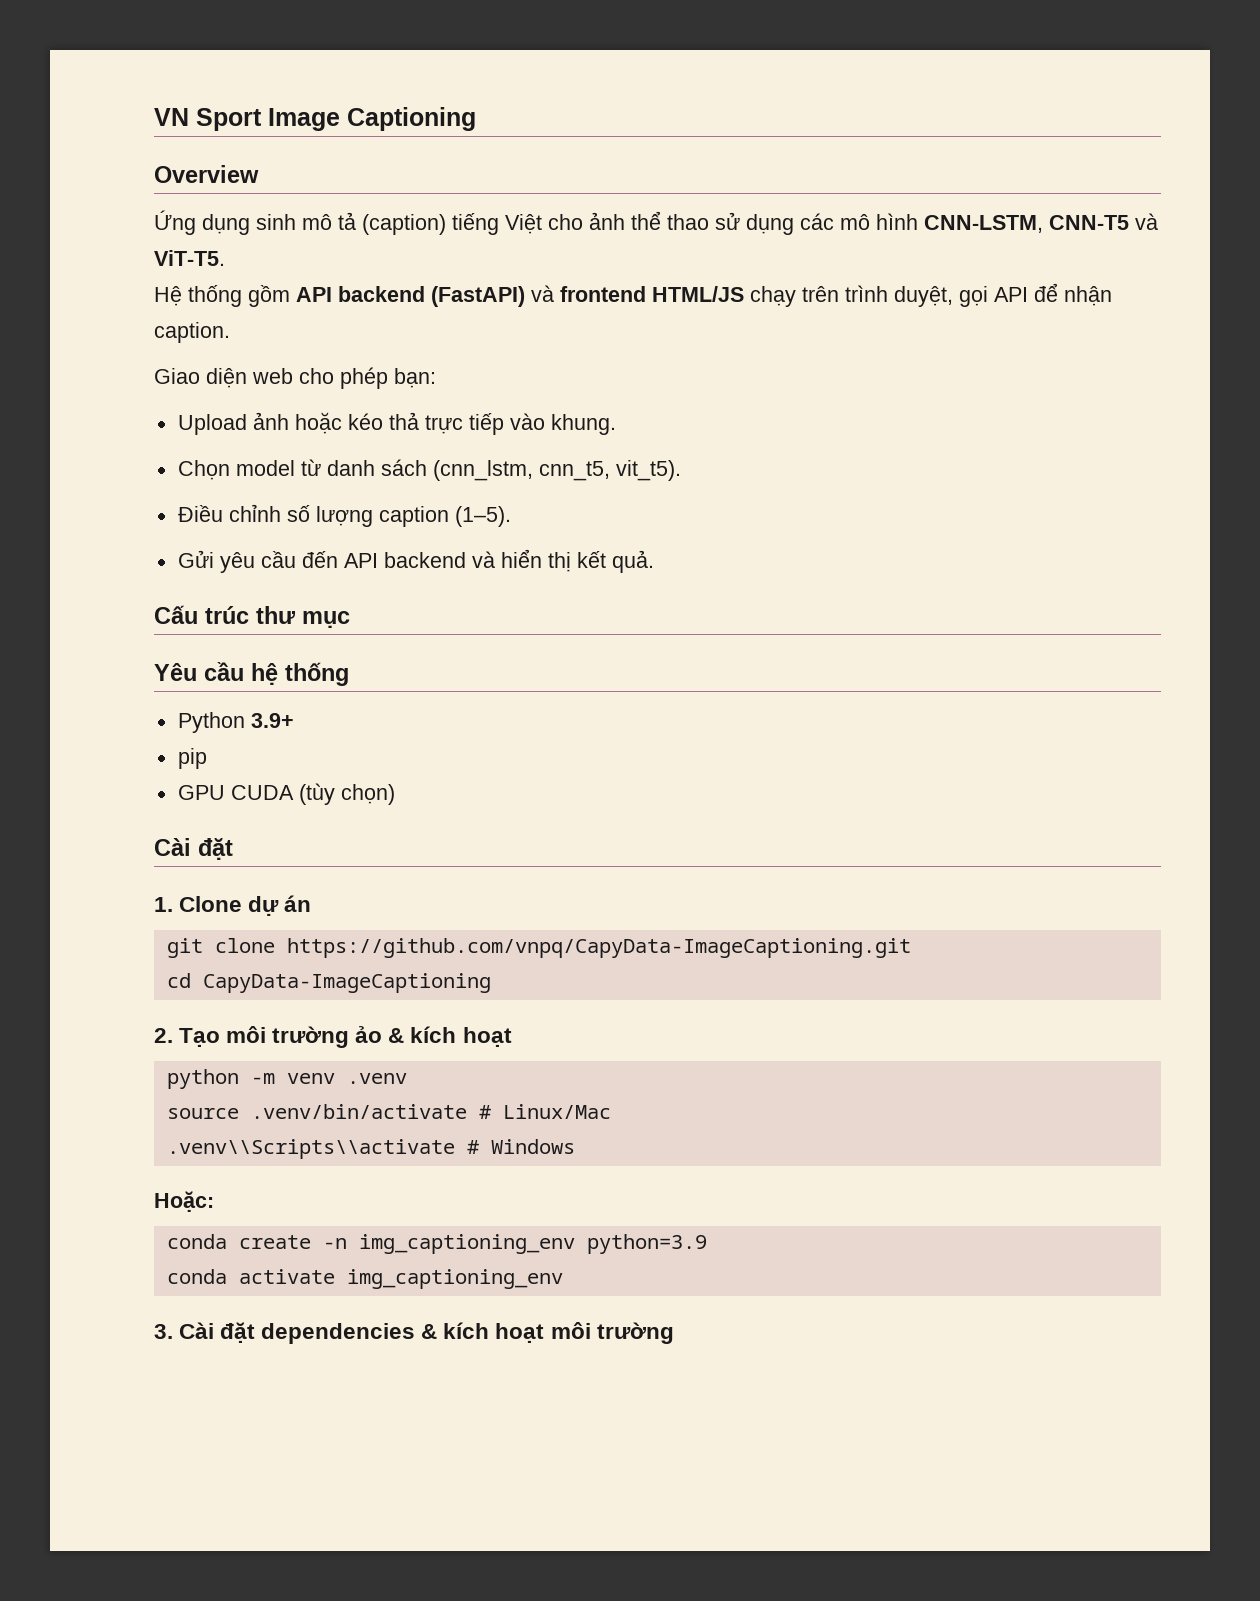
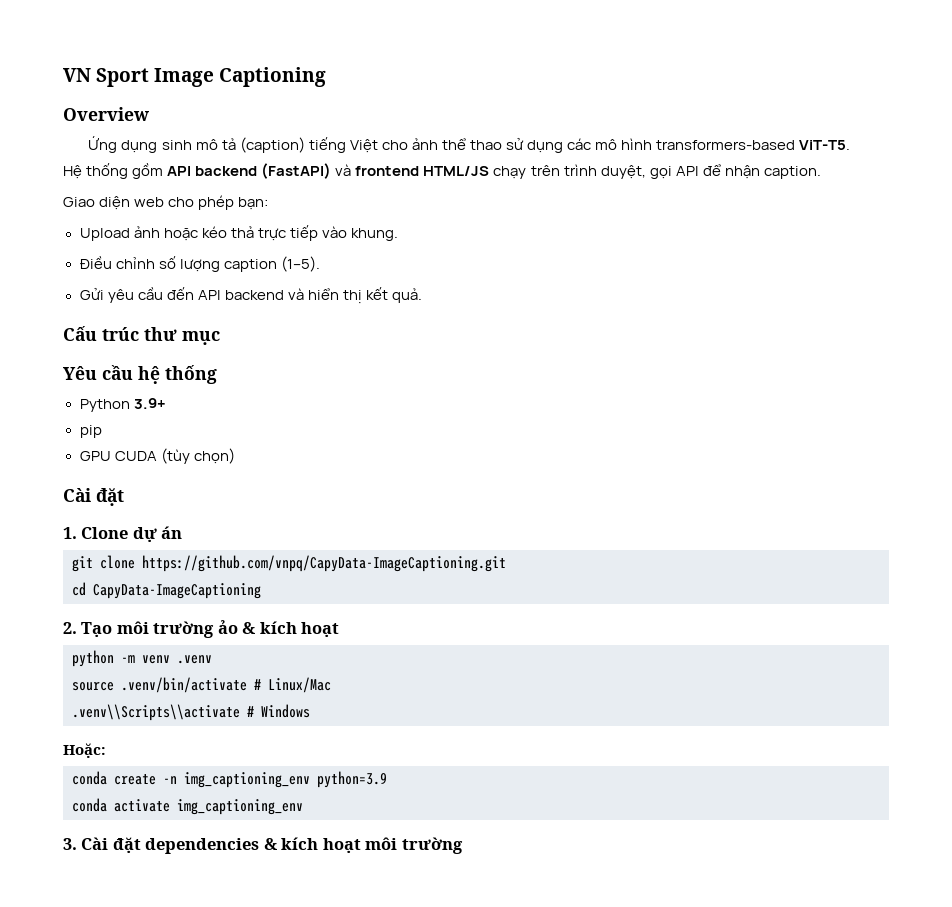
[924,213,1158,233] CNN-LSTM, CNN-T5 và -> [656,140,796,150] transformers-based
[177,459,681,481] // Chọn model từ danh sách (cnn_lstm, cnn_t5, vit_t5). -> (398, 234) none

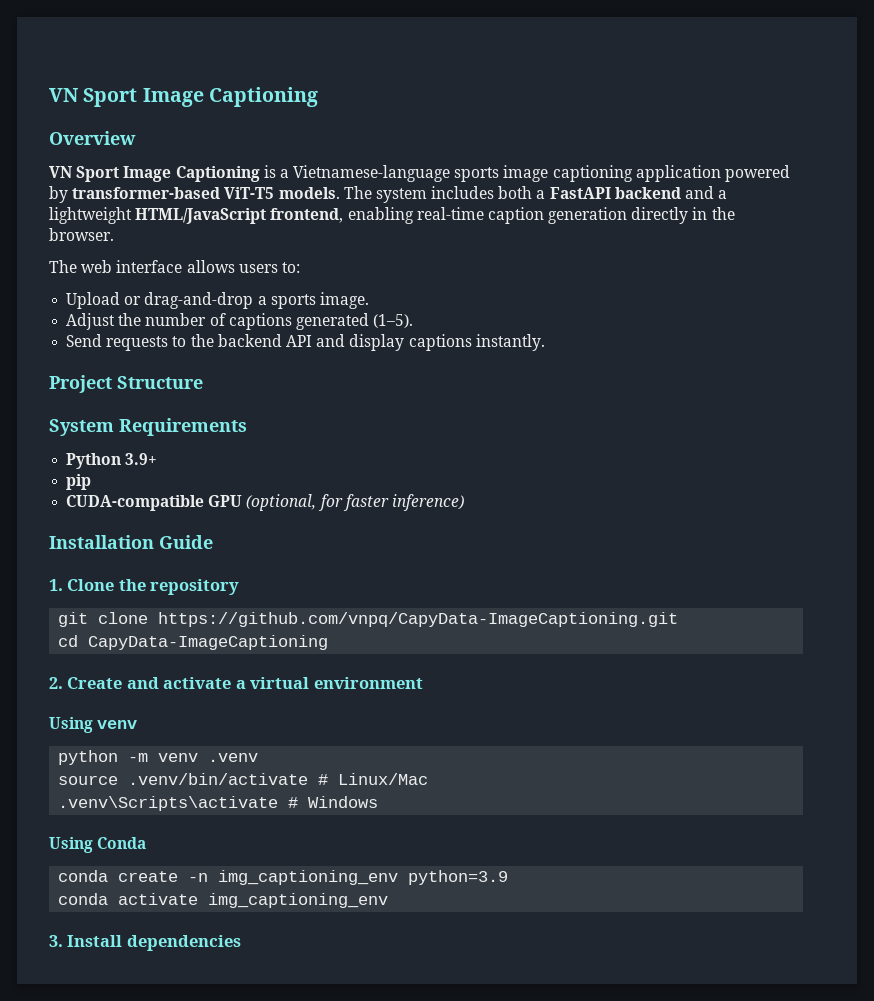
[88,136,851,153] [63,163,821,179] [63,195,269,210] [79,225,398,241] [79,256,320,272] [79,287,423,304] [63,326,220,345] [63,365,217,384] [79,398,166,412] [79,425,102,438] [79,448,235,464] [63,488,124,506] Ứng dụng sinh mô tả (caption) tiếng Việt cho ảnh thể thao sử dụng các mô hình transformers-based ViT-T5. // Hệ thống gồm API backend (FastAPI) và frontend HTML/JS chạy trên trình duyệt, gọi API để nhận caption. // Giao diện web cho phép bạn: // Upload ảnh hoặc kéo thả trực tiếp vào khung. // Điều chỉnh số lượng caption (1–5). // Gửi yêu cầu đến API backend và hiển thị kết quả. // Cấu trúc thư mục // Yêu cầu hệ thống // Python 3.9+ // pip // GPU CUDA (tùy chọn) // Cài đặt -> [49,165,791,182] [49,186,728,203] [49,207,735,224] [49,228,114,241] [49,260,300,273] [66,292,369,309] [66,313,414,330] [66,334,545,351] [49,375,203,393] [49,418,247,436] [66,453,158,469] [66,474,92,490] [66,494,464,511] [49,535,213,549] VN Sport Image Captioning is a Vietnamese-language sports image captioning application powered by transformer-based ViT-T5 models. The system includes both a FastAPI backend and a lightweight HTML/JavaScript frontend, enabling real-time caption generation directly in the browser. // The web interface allows users to: // Upload or drag-and-drop a sports image. // Adjust the number of captions generated (1–5). // Send requests to the backend API and display captions instantly. // Project Structure // System Requirements // Python 3.9+ // pip // CUDA-compatible GPU (optional, for faster inference) // Installation Guide
[132,526,183,542] dự án -> [118,579,240,595] the repository
[81,620,340,638] Tạo môi trường ảo & kích hoạt -> [67,677,423,689] [49,717,138,733] Create and activate a virtual environment // Using venv
[72,704,240,721] .venv\\Scripts\\activate -> [58,796,279,811] .venv\Scripts\activate
[63,743,106,758] Hoặc: -> [49,837,147,853] Using Conda
[81,837,463,854] Cài đặt dependencies & kích hoạt môi trường -> [67,935,241,951] Install dependencies

